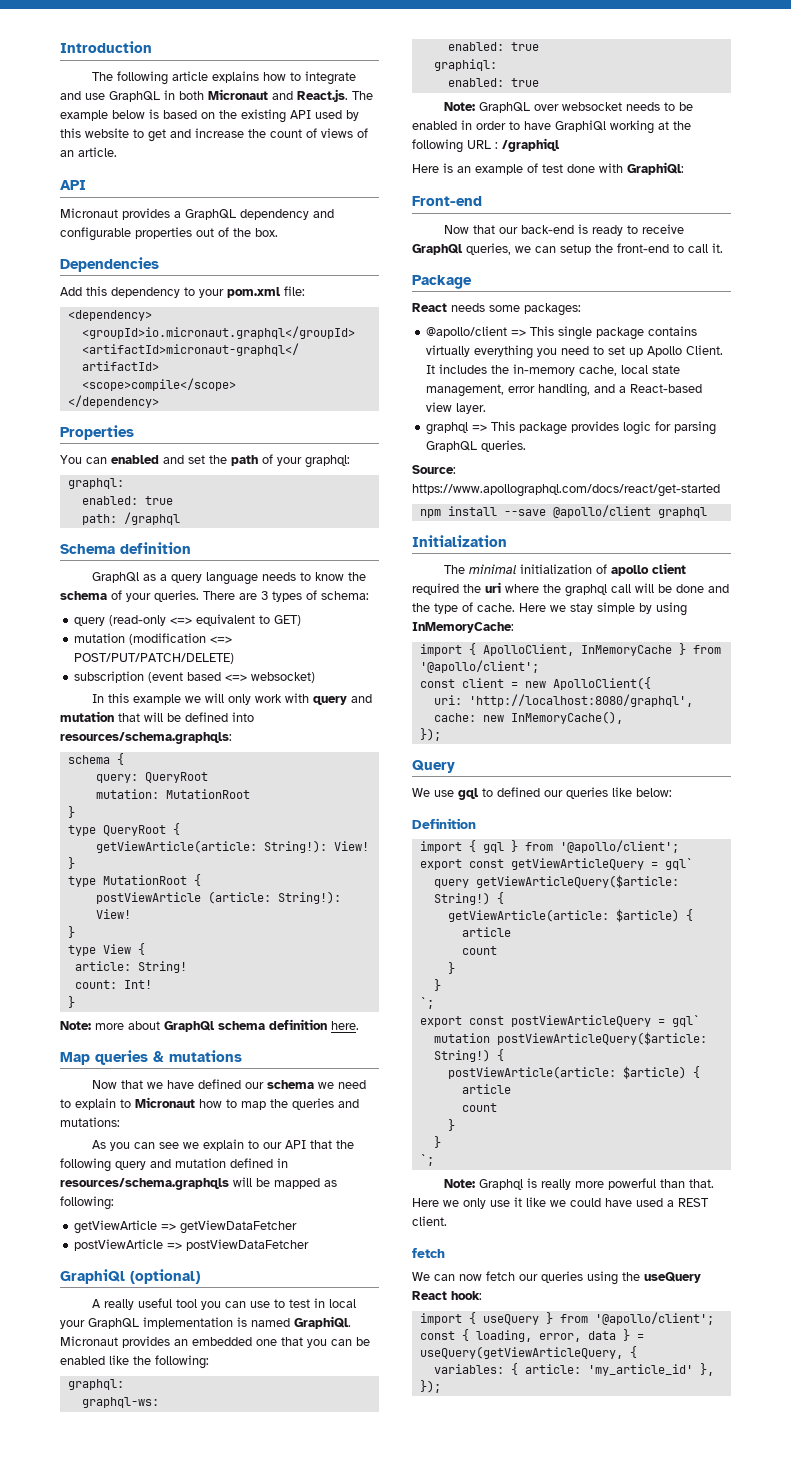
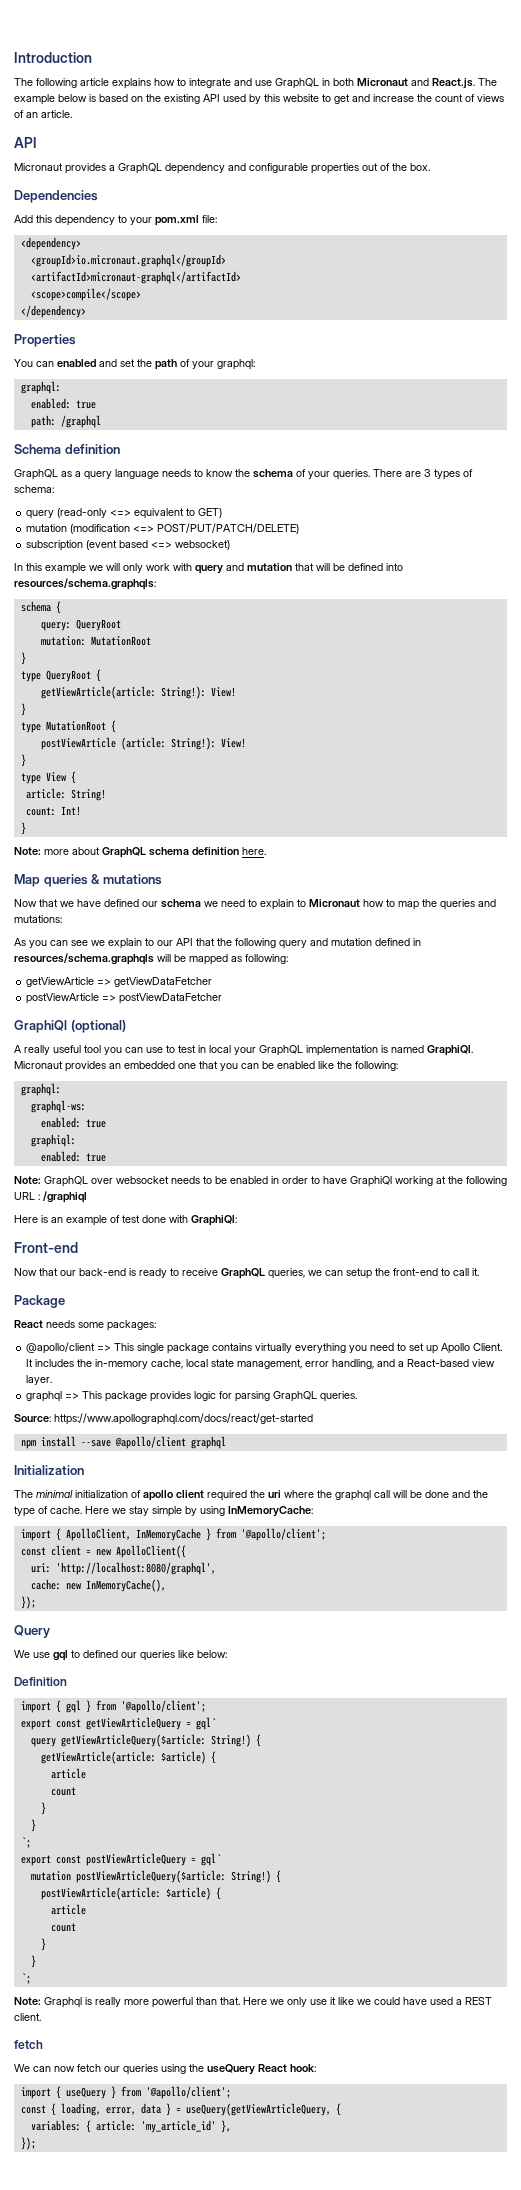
[91,572,139,583] GraphQl -> [14,469,58,480] GraphQL
[164,1021,215,1032] GraphQl -> [102,847,146,858] GraphQL
[412,244,463,255] GraphQl -> [221,1268,265,1279] GraphQL

